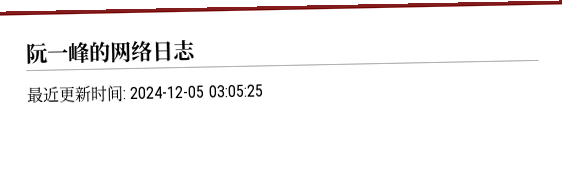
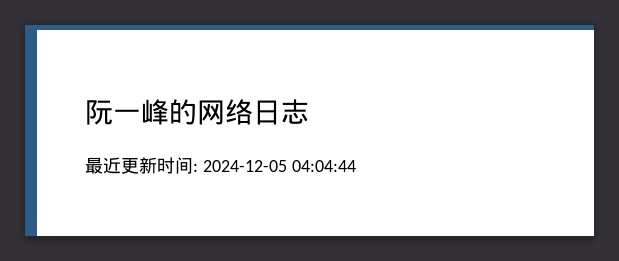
[207,84,264,98] 03:05:25 -> [291,160,356,172] 04:04:44

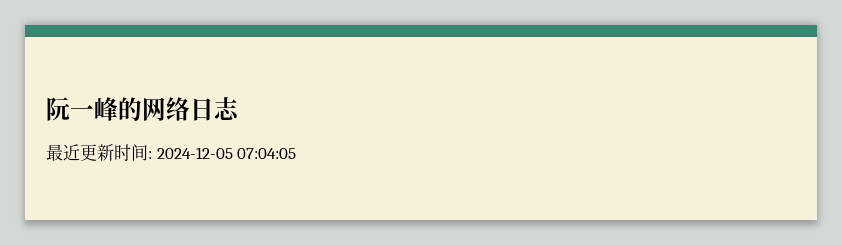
[291,160,356,172] 04:04:44 -> [237,148,297,159] 07:04:05

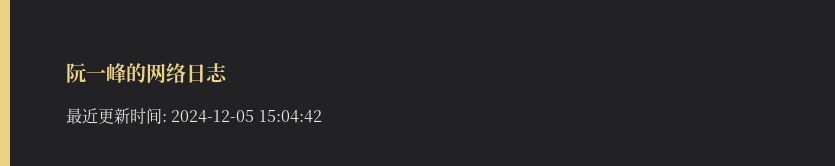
[237,148,297,159] 07:04:05 -> [258,110,322,123] 15:04:42

